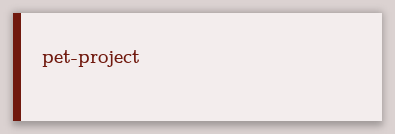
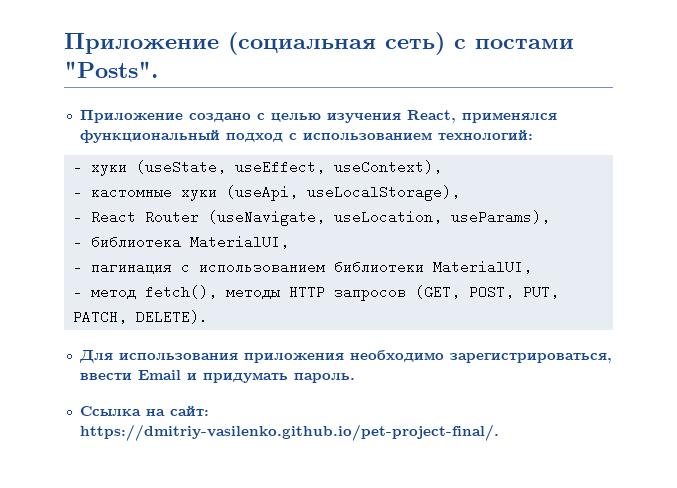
[42,50,140,67] pet-project -> [64,32,574,55] [64,61,158,78] [79,110,557,123] [79,130,533,143] [72,158,442,176] [72,183,460,201] [72,210,550,226] [72,233,289,250] [72,258,532,275] [72,283,559,301] [72,310,208,324] [78,350,612,363] [79,370,355,383] [79,406,209,416] [79,424,499,441] Приложение (социальная сеть) с постами "Posts". // Приложение создано с целью изучения React, применялся функциональный подход с использованием технологий: // - хуки (useState, useEffect, useContext), // - кастомные хуки (useApi, useLocalStorage), // - React Router (useNavigate, useLocation, useParams), // - библиотека MaterialUI, // - пагинация с использованием библиотеки MaterialUI, // - метод fetch(), методы HTTP запросов (GET, POST, PUT, PATCH, DELETE). // Для использования приложения необходимо зарегистрироваться, ввести Email и придумать пароль. // Ссылка на сайт: https://dmitriy-vasilenko.github.io/pet-project-final/.

